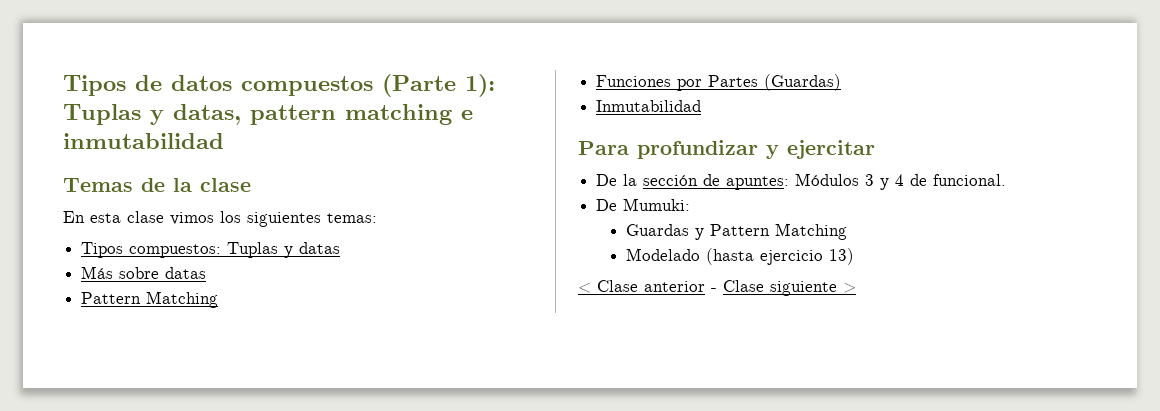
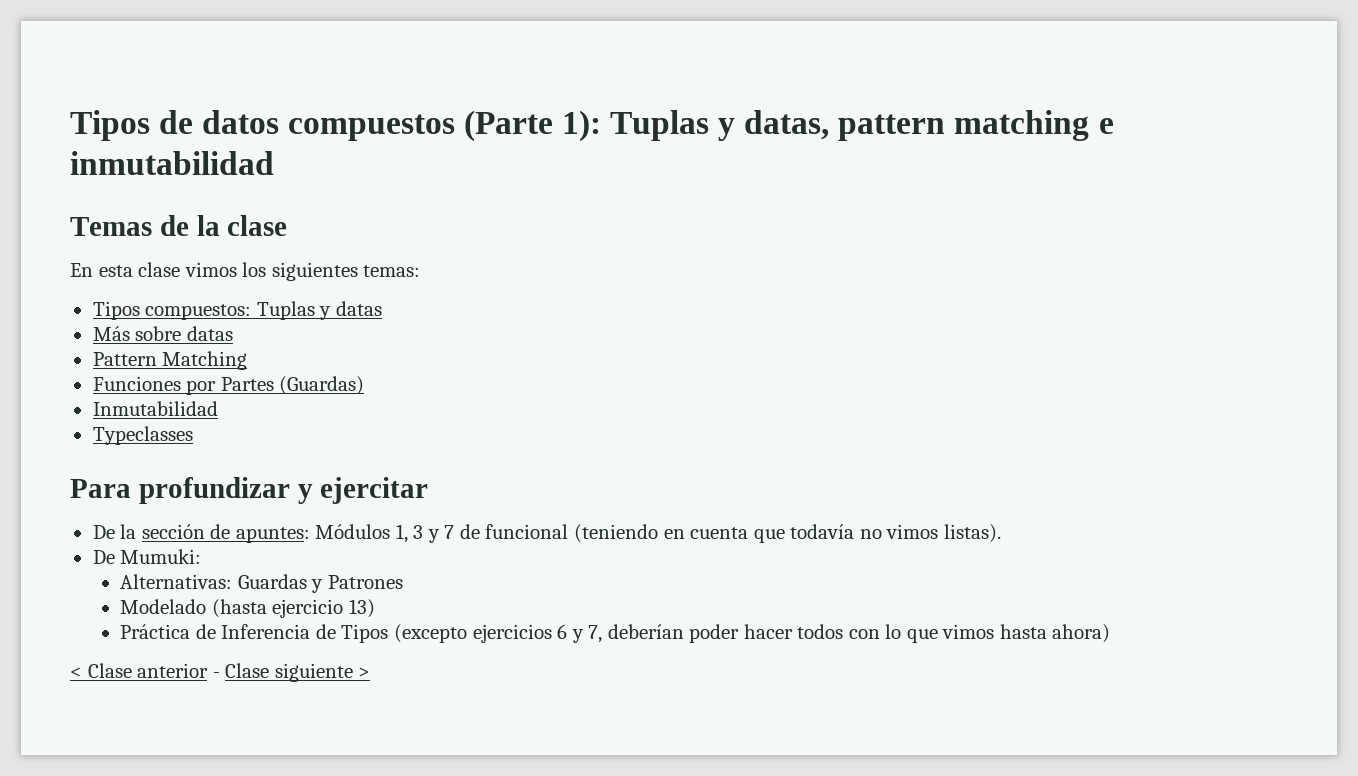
(702, 106) none -> [92,426,193,445] // Typeclasses
(860, 179) none -> [395,524,408,543] 1,
[895,174,1007,186] 4 de funcional. -> [444,524,1001,543] 7 de funcional (teniendo en cuenta que todavía no vimos listas).
(691, 204) none -> [120,574,233,589] Alternativas:
[709,223,847,240] Pattern Matching -> [327,575,403,589] Patrones
(854, 256) none -> [120,624,1111,643] // Práctica de Inferencia de Tipos (excepto ejercicios 6 y 7, deberían poder hacer todos con lo que vimos hasta ahora)

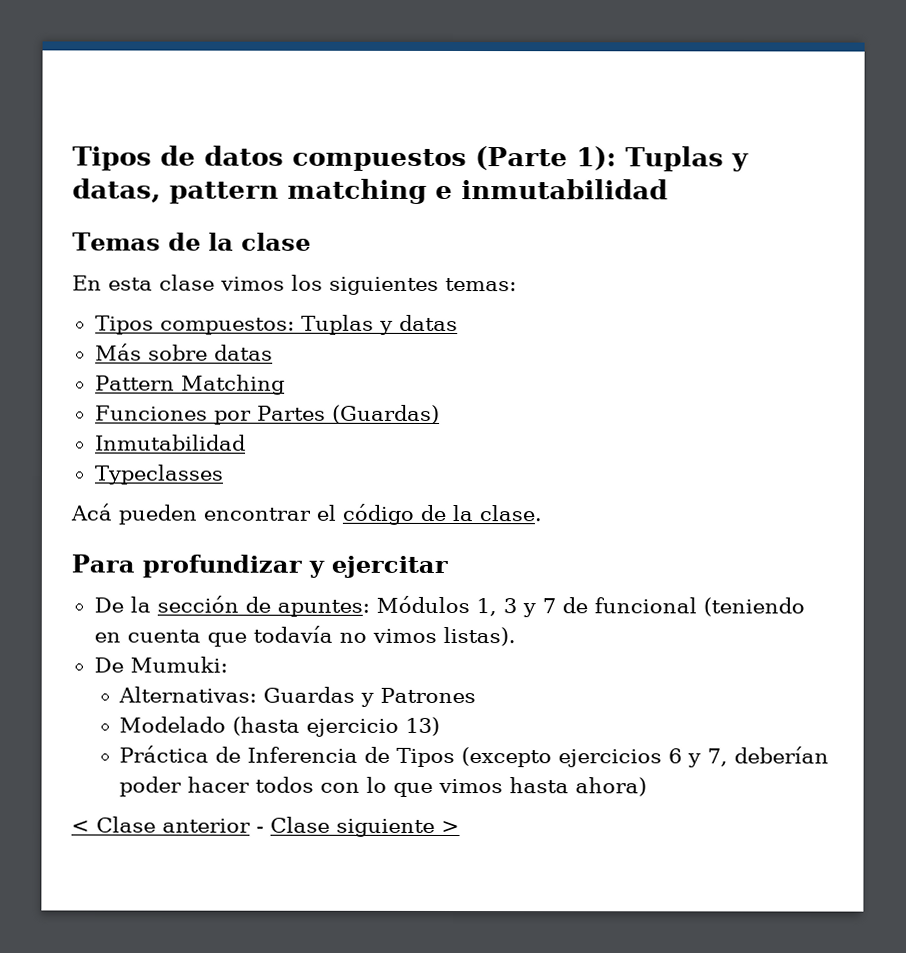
(193, 435) none -> [70,503,542,525] // Acá pueden encontrar el código de la clase.

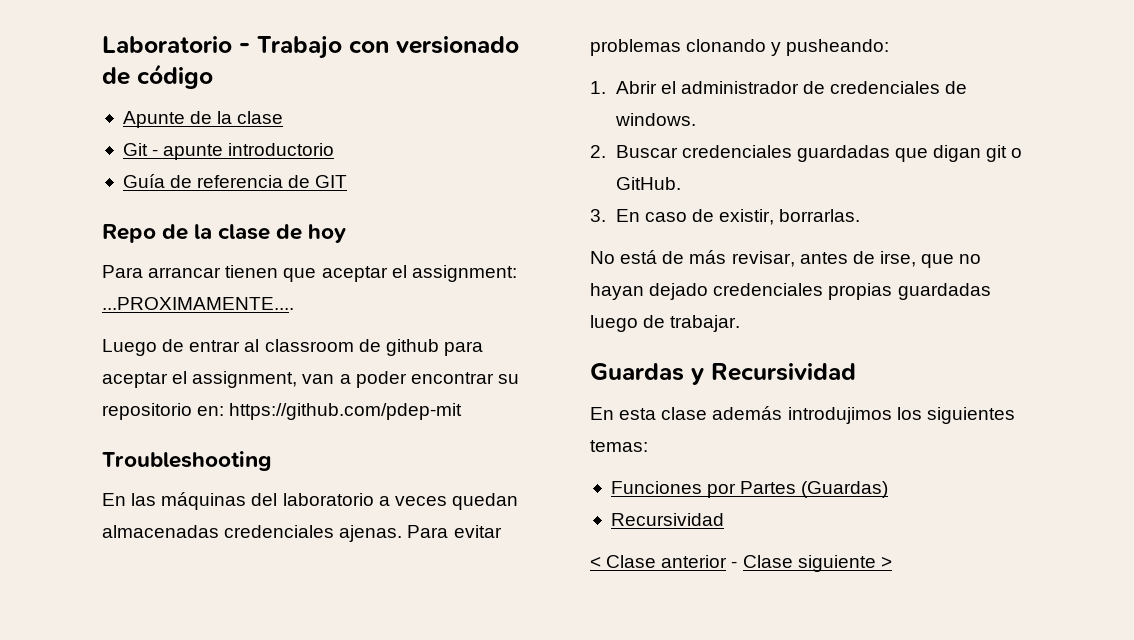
[72,145,749,172] [72,178,668,204] [72,232,311,251] Tipos de datos compuestos (Parte 1): Tuplas y datas, pattern matching e inmutabilidad // Temas de la clase -> [102,36,519,59] [102,64,213,89] [122,111,284,128] [122,143,335,160] [122,174,348,188] [102,224,347,243] [102,265,517,282] [102,297,294,310] [102,339,483,356] [102,371,519,388] [102,403,463,420] [102,451,272,471] [102,492,518,510] [102,525,502,542] [590,39,890,56] [590,81,968,94] [614,113,696,126] [590,145,1023,162] [615,177,681,190] [590,209,861,225] [590,250,982,268] [590,283,991,300] [590,315,741,332] [590,363,856,385] Laboratorio - Trabajo con versionado de código // Apunte de la clase // Git - apunte introductorio // Guía de referencia de GIT // Repo de la clase de hoy // Para arrancar tienen que aceptar el assignment: ...PROXIMAMENTE.... // Luego de entrar al classroom de github para aceptar el assignment, van a poder encontrar su repositorio en: https://github.com/pdep-mit // Troubleshooting // En las máquinas del laboratorio a veces quedan almacenadas credenciales ajenas. Para evitar problemas clonando y pusheando: // 1. Abrir el administrador de credenciales de windows. // 2. Buscar credenciales guardadas que digan git o GitHub. // 3. En caso de existir, borrarlas. // No está de más revisar, antes de irse, que no hayan dejado credenciales propias guardadas luego de trabajar. // Guardas y Recursividad
[220,276,285,291] vimos -> [712,406,892,424] además introdujimos
[94,314,458,335] [94,343,273,361] [94,374,285,395] [94,404,440,425] [94,434,246,451] [93,464,224,485] [70,503,542,525] [71,554,448,578] [93,595,805,618] [93,625,516,647] [93,656,228,673] [118,686,477,707] [119,716,441,737] [119,745,830,768] [119,776,648,797] Tipos compuestos: Tuplas y datas // Más sobre datas // Pattern Matching // Funciones por Partes (Guardas) // Inmutabilidad // Typeclasses // Acá pueden encontrar el código de la clase. // Para profundizar y ejercitar // De la sección de apuntes: Módulos 1, 3 y 7 de funcional (teniendo en cuenta que todavía no vimos listas). // De Mumuki: // Alternativas: Guardas y Patrones // Modelado (hasta ejercicio 13) // Práctica de Inferencia de Tipos (excepto ejercicios 6 y 7, deberían poder hacer todos con lo que vimos hasta ahora) -> [610,481,889,498] [610,513,724,526] Funciones por Partes (Guardas) // Recursividad

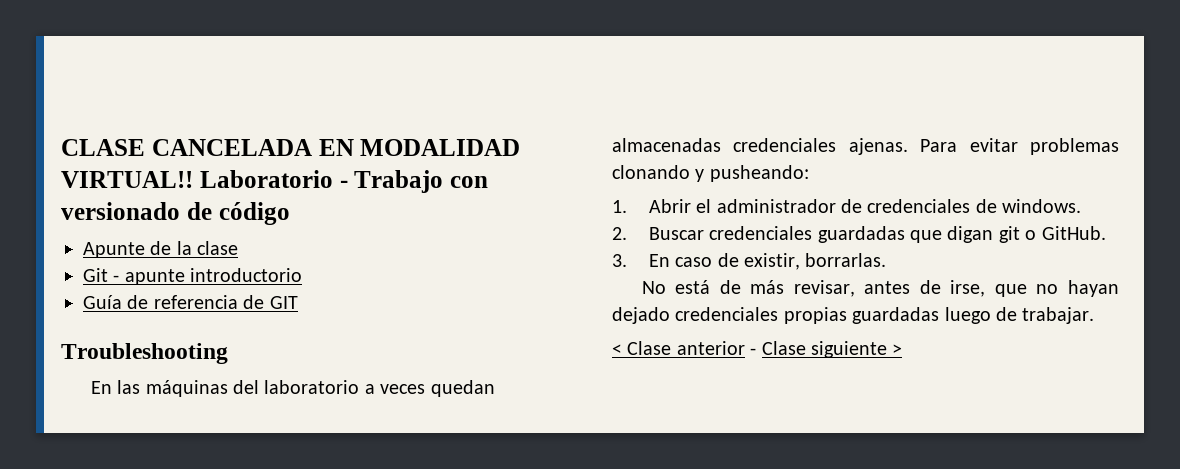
(102, 44) none -> [61,139,521,156] [61,171,193,188] CLASE CANCELADA EN MODALIDAD VIRTUAL!!
[102,224,347,243] [102,265,517,282] [102,297,294,310] [102,339,483,356] [102,371,519,388] [102,403,463,420] // Repo de la clase de hoy // Para arrancar tienen que aceptar el assignment: ...PROXIMAMENTE.... // Luego de entrar al classroom de github para aceptar el assignment, van a poder encontrar su repositorio en: https://github.com/pdep-mit -> (298, 302) none
[590,363,856,385] [590,406,1015,424] [590,440,648,452] [610,481,889,498] [610,513,724,526] // Guardas y Recursividad // En esta clase además introdujimos los siguientes temas: // Funciones por Partes (Guardas) // Recursividad -> (1095, 315) none

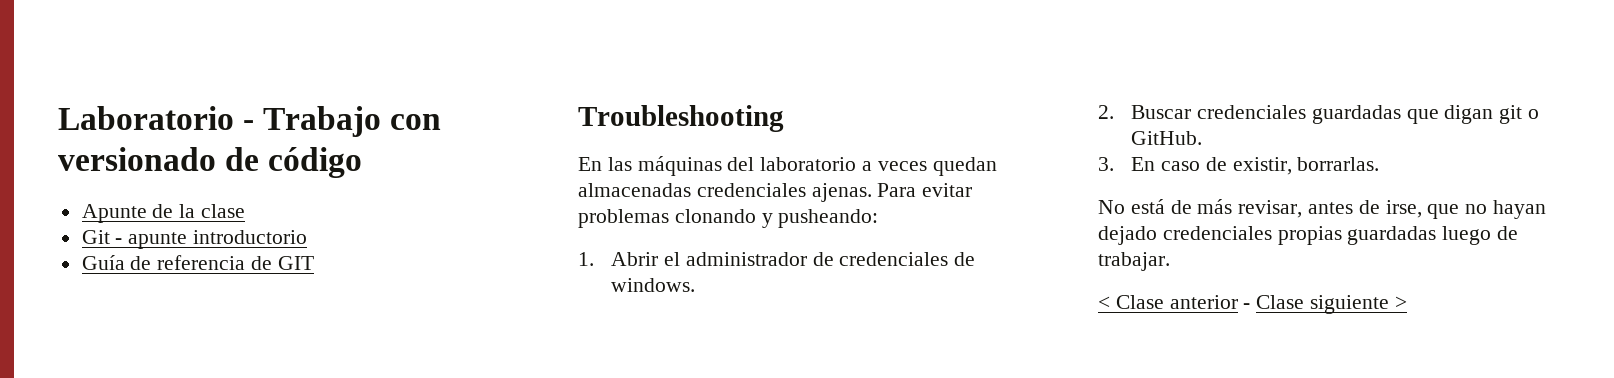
[61,139,521,156] [61,171,193,188] CLASE CANCELADA EN MODALIDAD VIRTUAL!! -> (58, 118) none

